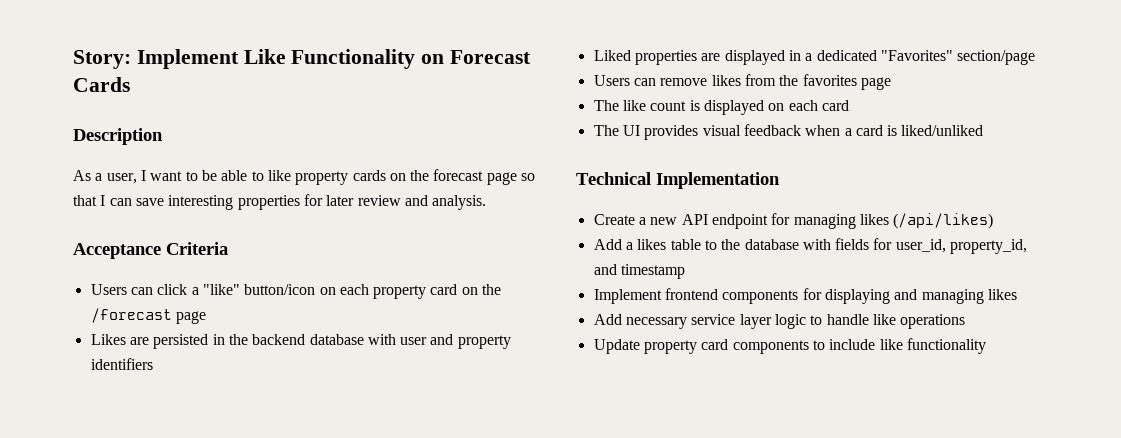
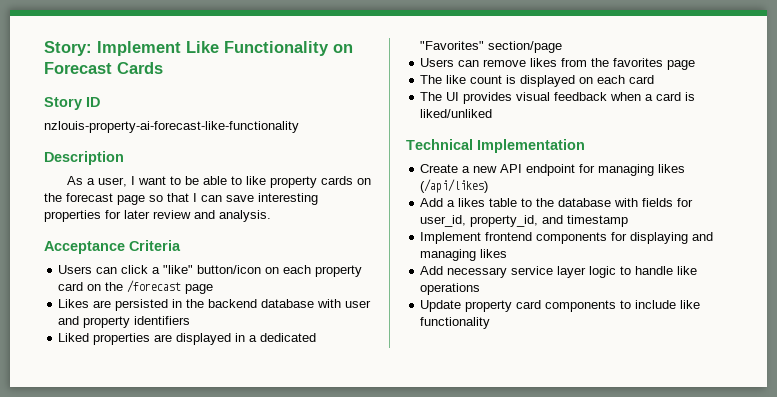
(130, 84) none -> [44,97,100,110] [44,121,299,133] // Story ID // nzlouis-property-ai-forecast-like-functionality

